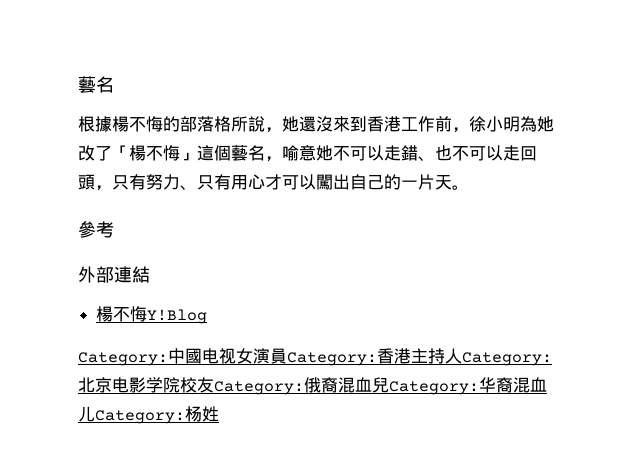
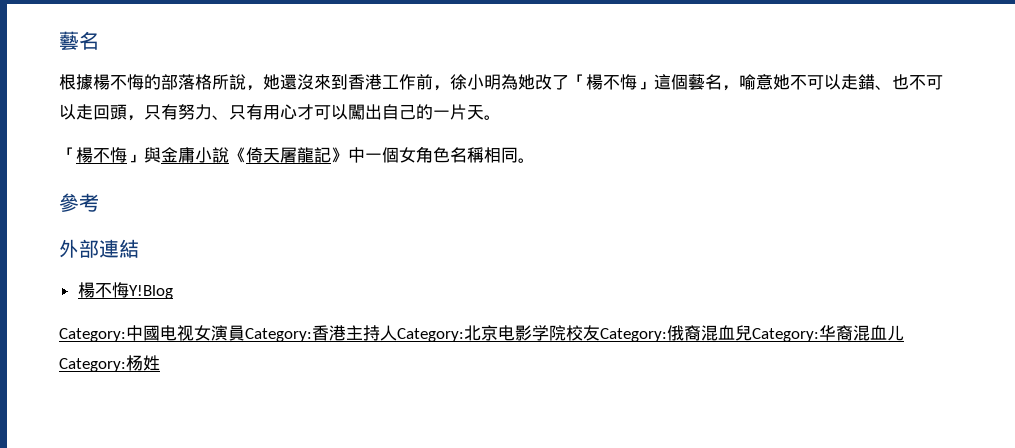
(469, 187) none -> [59,146,535,163] // 「楊不悔」與金庸小說《倚天屠龍記》中一個女角色名稱相同。

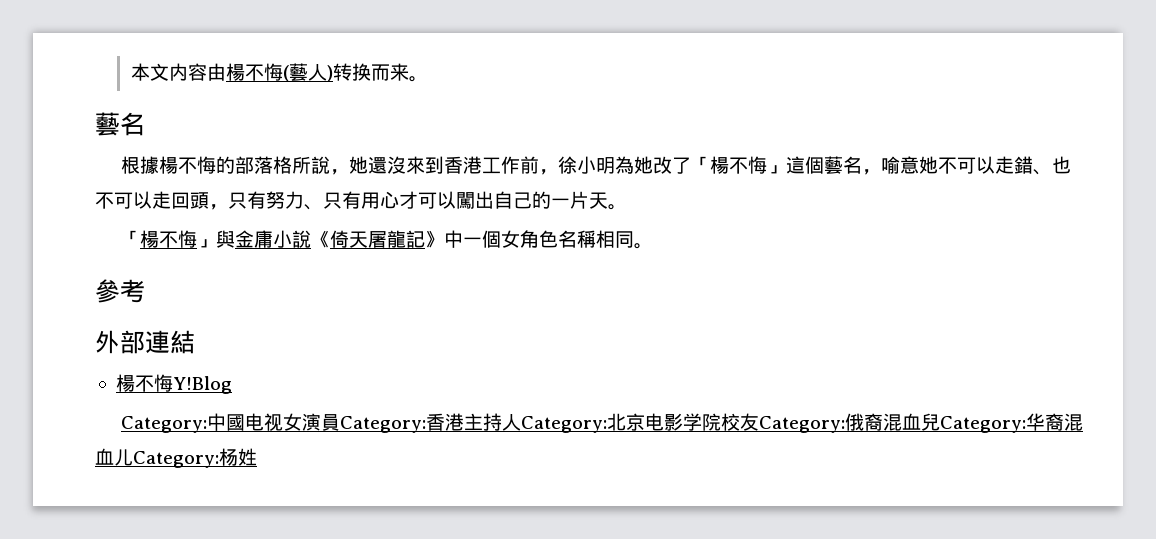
(59, 40) none -> [130,63,428,82] 本文内容由楊不悔(藝人)转换而来。 //

